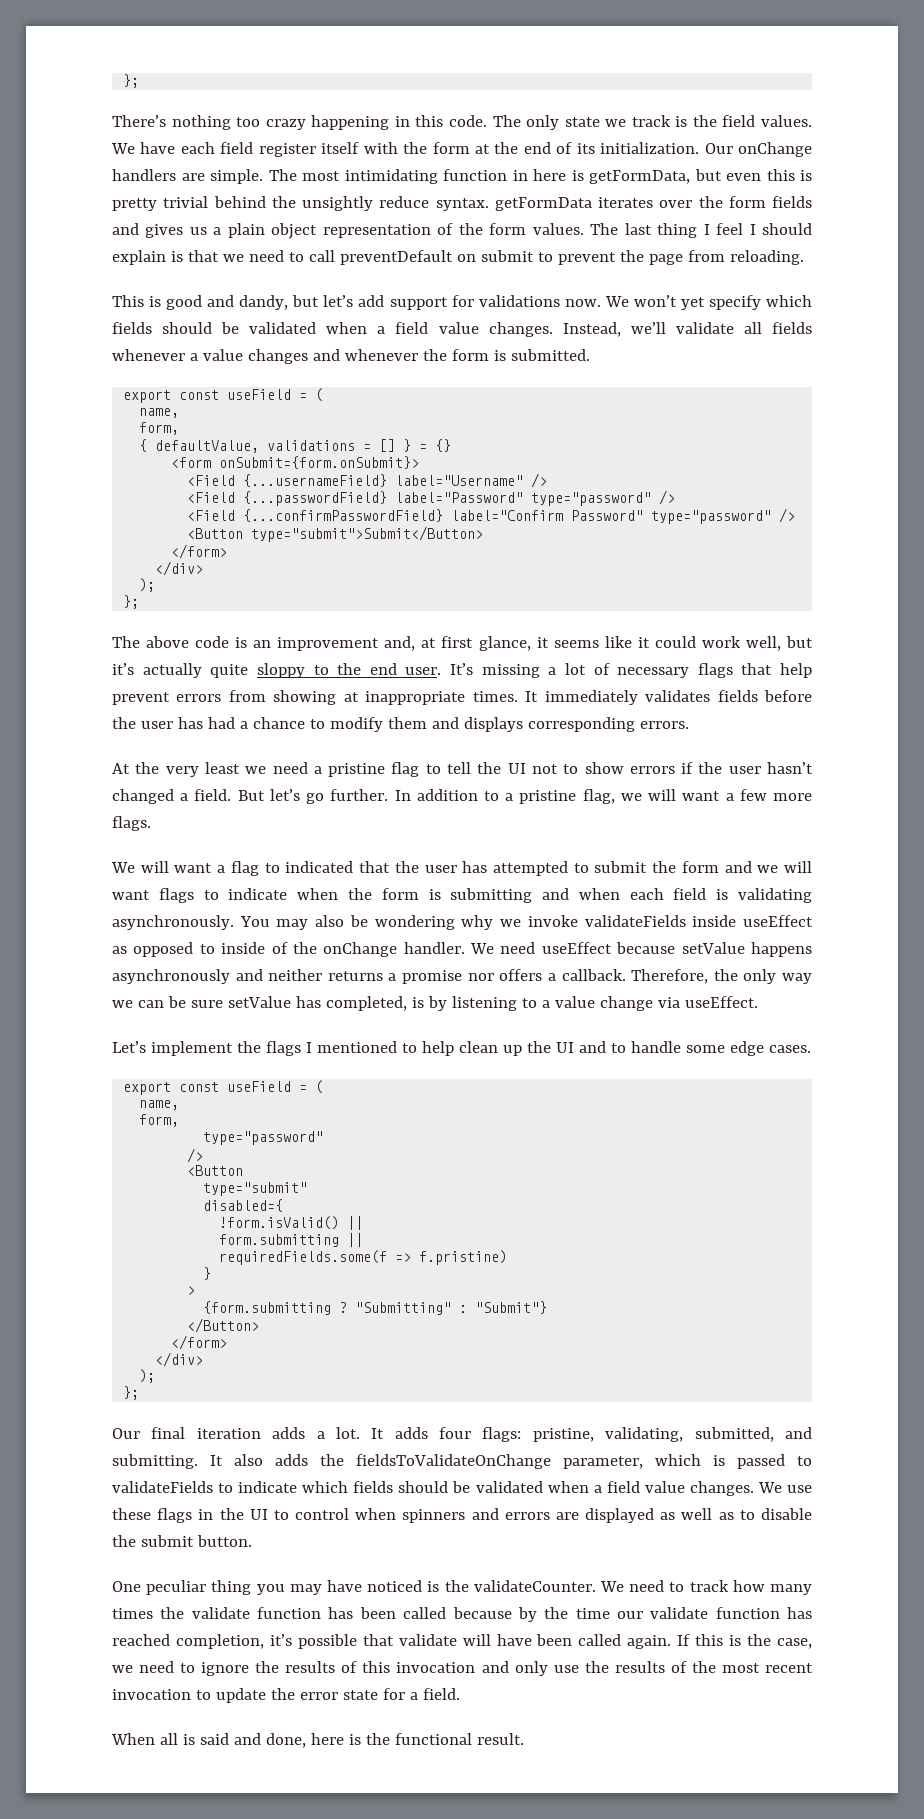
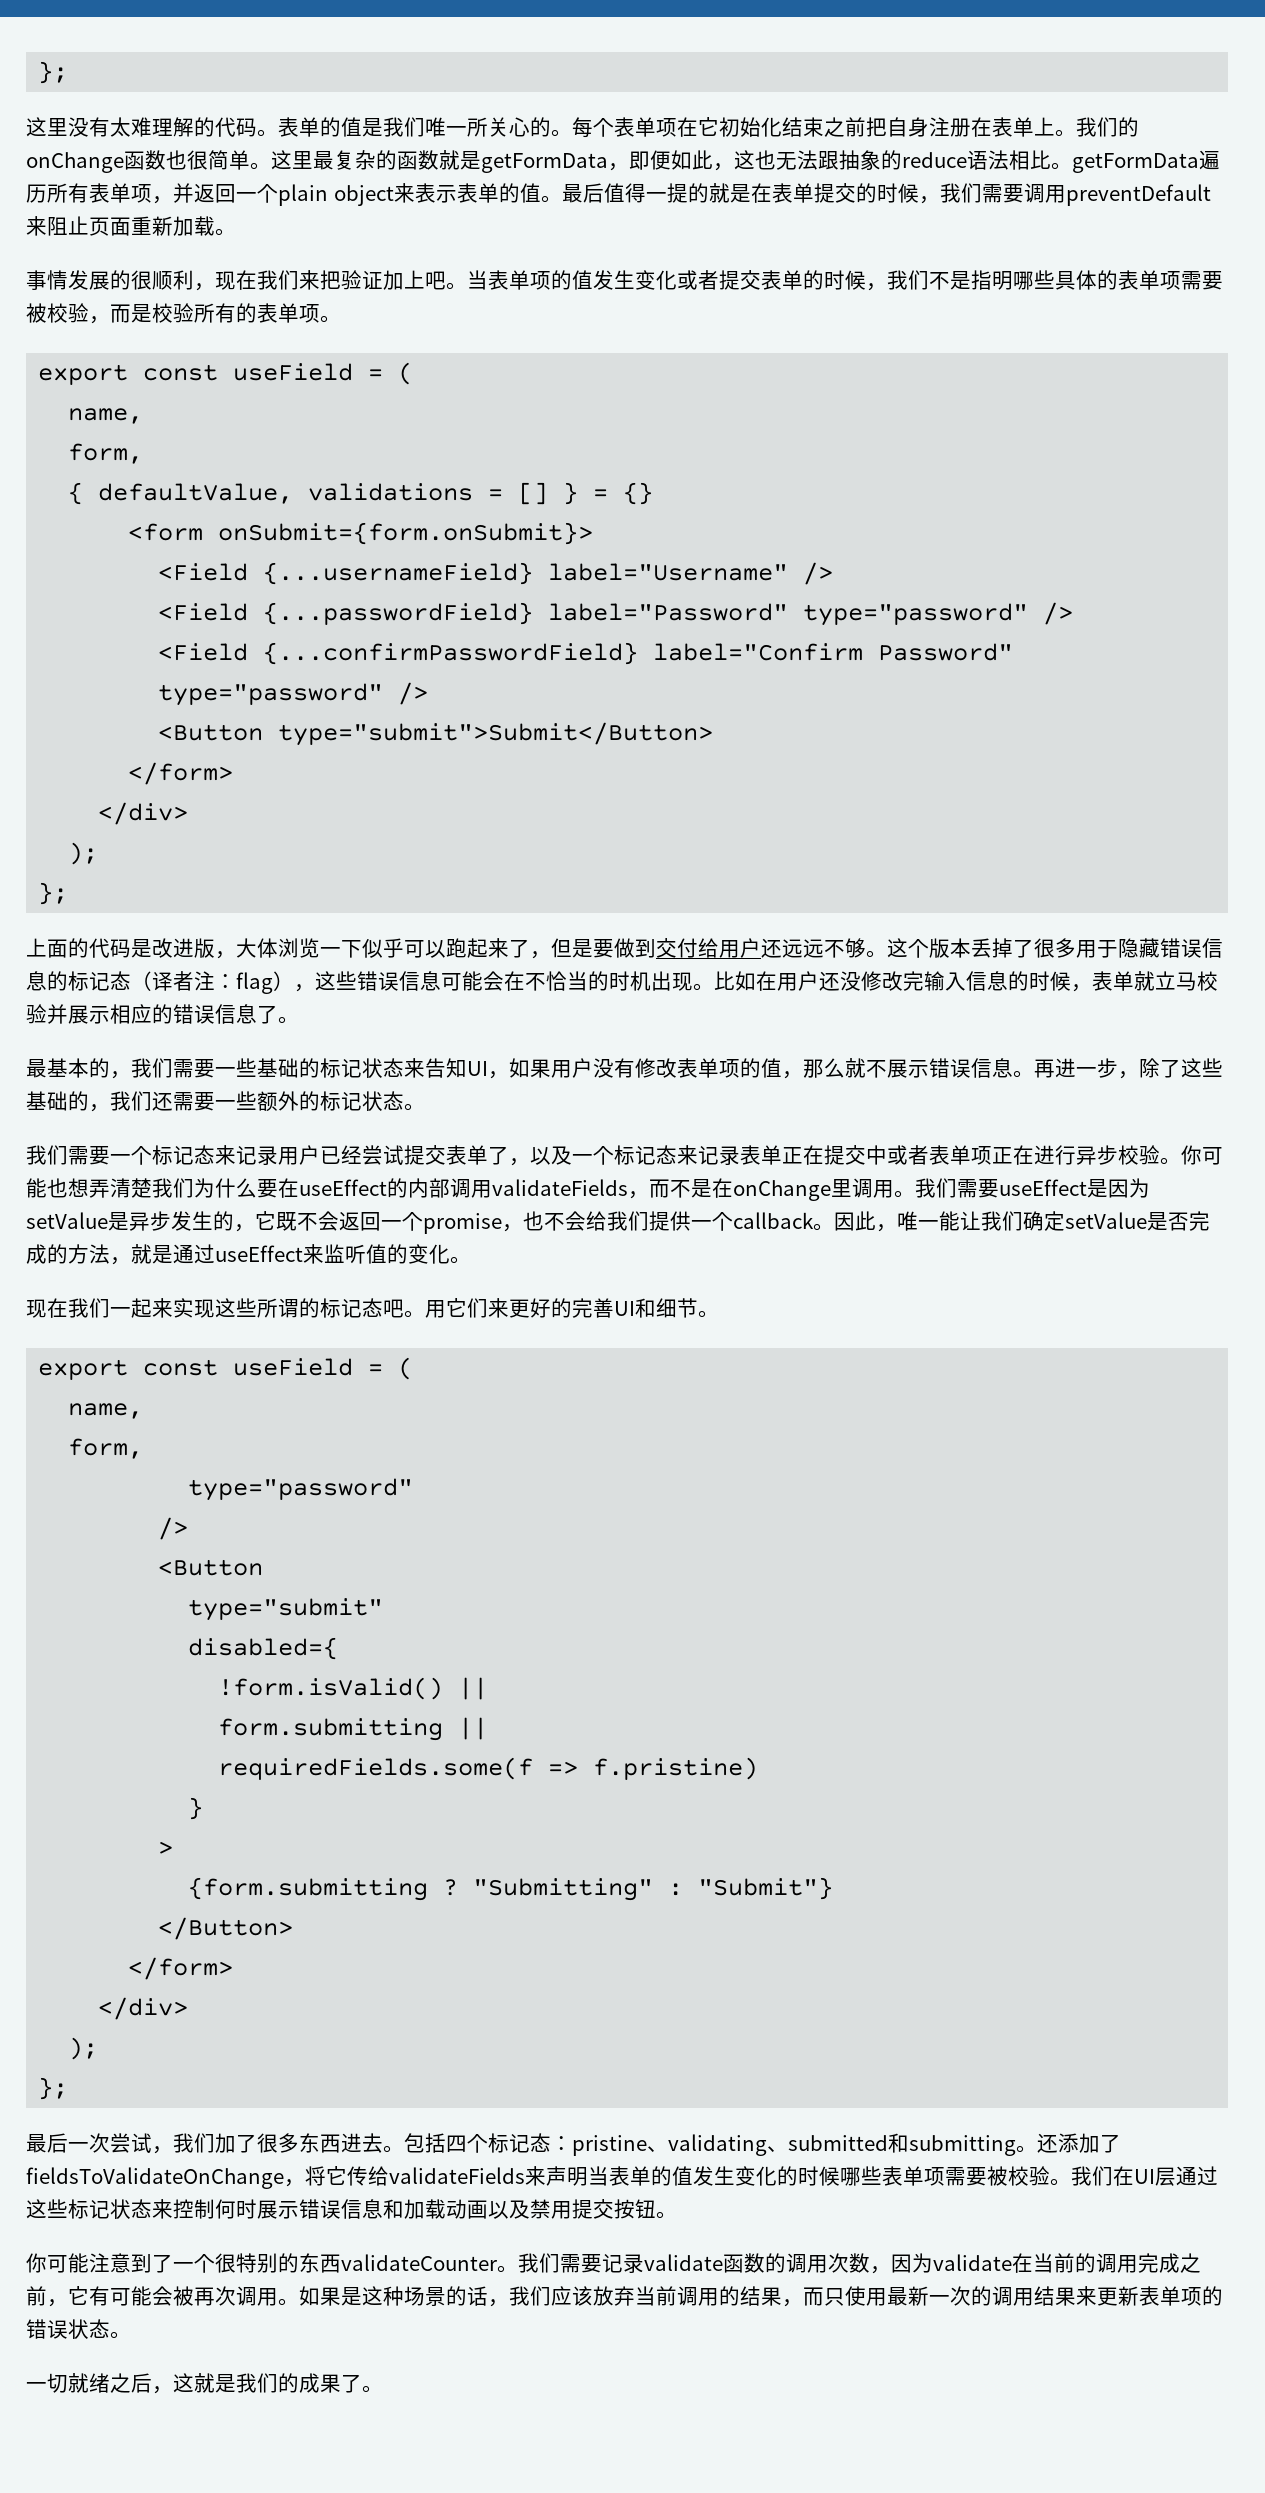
[123,74,140,88] [112,115,812,130] [111,142,812,157] [112,169,812,184] [112,196,812,211] [112,223,813,239] [112,250,804,265] [112,295,812,310] [112,322,813,337] [112,349,590,364] }; // There’s nothing too crazy happening in this code. The only state we track is the field values. We have each field register itself with the form at the end of its initialization. Our onChange handlers are simple. The most intimidating function in here is getFormData, but even this is pretty trivial behind the unsightly reduce syntax. getFormData iterates over the form fields and gives us a plain object representation of the form values. The last thing I feel I should explain is that we need to call preventDefault on submit to prevent the page from reloading. // This is good and dandy, but let’s add support for validations now. We won’t yet specify which fields should be validated when a field value changes. Instead, we’ll validate all fields whenever a value changes and whenever the form is submitted. -> [38,61,69,84] [26,117,1139,138] [26,150,1220,173] [26,183,1211,206] [26,216,236,236] [26,270,1223,291] [26,303,341,324] }; // 这里没有太难理解的代码。表单的值是我们唯一所关心的。每个表单项在它初始化结束之前把自身注册在表单上。我们的onChange函数也很简单。这里最复杂的函数就是getFormData，即便如此，这也无法跟抽象的reduce语法相比。getFormData遍历所有表单项，并返回一个plain object来表示表单的值。最后值得一提的就是在表单提交的时候，我们需要调用preventDefault来阻止页面重新加载。 // 事情发展的很顺利，现在我们来把验证加上吧。当表单项的值发生变化或者提交表单的时候，我们不是指明哪些具体的表单项需要被校验，而是校验所有的表单项。
[112,636,813,651] [112,663,812,678] [112,690,812,705] [112,717,689,732] [112,762,813,777] [112,789,812,804] [112,816,151,831] [111,861,812,876] [112,888,813,903] [112,915,814,930] [112,942,812,957] [112,969,812,984] [112,996,758,1011] [112,1041,811,1056] The above code is an improvement and, at first glance, it seems like it could work well, but it’s actually quite sloppy to the end user. It’s missing a lot of necessary flags that help prevent errors from showing at inappropriate times. It immediately validates fields before the user has had a chance to modify them and displays corresponding errors. // At the very least we need a pristine flag to tell the UI not to show errors if the user hasn’t changed a field. But let’s go further. In addition to a pristine flag, we will want a few more flags. // We will want a flag to indicated that the user has attempted to submit the form and we will want flags to indicate when the form is submitting and when each field is validating asynchronously. You may also be wondering why we invoke validateFields inside useEffect as opposed to inside of the onChange handler. We need useEffect because setValue happens asynchronously and neither returns a promise nor offers a callback. Therefore, the only way we can be sure setValue has completed, is by listening to a value change via useEffect. // Let’s implement the flags I mentioned to help clean up the UI and to handle some edge cases. -> [26,938,1223,959] [26,971,1218,994] [26,1004,299,1024] [26,1058,1223,1079] [26,1091,425,1112] [26,1145,1223,1166] [26,1178,1150,1201] [26,1211,1210,1234] [26,1244,471,1265] [26,1298,719,1318] 上面的代码是改进版，大体浏览一下似乎可以跑起来了，但是要做到交付给用户还远远不够。这个版本丢掉了很多用于隐藏错误信息的标记态（译者注：flag），这些错误信息可能会在不恰当的时机出现。比如在用户还没修改完输入信息的时候，表单就立马校验并展示相应的错误信息了。 // 最基本的，我们需要一些基础的标记状态来告知UI，如果用户没有修改表单项的值，那么就不展示错误信息。再进一步，除了这些基础的，我们还需要一些额外的标记状态。 // 我们需要一个标记态来记录用户已经尝试提交表单了，以及一个标记态来记录表单正在提交中或者表单项正在进行异步校验。你可能也想弄清楚我们为什么要在useEffect的内部调用validateFields，而不是在onChange里调用。我们需要useEffect是因为setValue是异步发生的，它既不会返回一个promise，也不会给我们提供一个callback。因此，唯一能让我们确定setValue是否完成的方法，就是通过useEffect来监听值的变化。 // 现在我们一起来实现这些所谓的标记态吧。用它们来更好的完善UI和细节。
[112,1427,812,1442] [112,1454,812,1469] [112,1481,812,1496] [112,1508,812,1523] [112,1535,252,1547] [112,1580,813,1595] [112,1607,813,1622] [112,1634,812,1649] [112,1661,813,1676] [112,1688,460,1703] [111,1733,524,1748] Our final iteration adds a lot. It adds four flags: pristine, validating, submitted, and submitting. It also adds the fieldsToValidateOnChange parameter, which is passed to validateFields to indicate which fields should be validated when a field value changes. We use these flags in the UI to control when spinners and errors are displayed as well as to disable the submit button. // One peculiar thing you may have noticed is the validateCounter. We need to track how many times the validate function has been called because by the time our validate function has reached completion, it’s possible that validate will have been called again. If this is the case, we need to ignore the results of this invocation and only use the results of the most recent invocation to update the error state for a field. // When all is said and done, here is the functional result. -> [26,2133,1121,2156] [26,2166,1218,2189] [26,2199,677,2219] [26,2253,1201,2274] [26,2286,1223,2307] [26,2319,131,2339] [26,2373,383,2394] 最后一次尝试，我们加了很多东西进去。包括四个标记态：pristine、validating、submitted和submitting。还添加了fieldsToValidateOnChange，将它传给validateFields来声明当表单的值发生变化的时候哪些表单项需要被校验。我们在UI层通过这些标记状态来控制何时展示错误信息和加载动画以及禁用提交按钮。 // 你可能注意到了一个很特别的东西validateCounter。我们需要记录validate函数的调用次数，因为validate在当前的调用完成之前，它有可能会被再次调用。如果是这种场景的话，我们应该放弃当前调用的结果，而只使用最新一次的调用结果来更新表单项的错误状态。 // 一切就绪之后，这就是我们的成果了。

